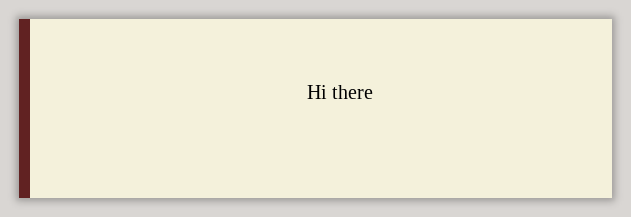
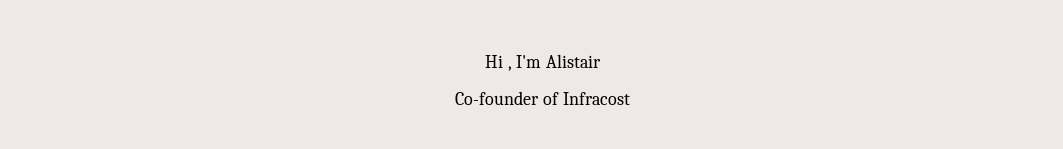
[332,85,374,99] there -> [507,54,602,71] [455,91,630,105] , I'm Alistair // Co-founder of Infracost

